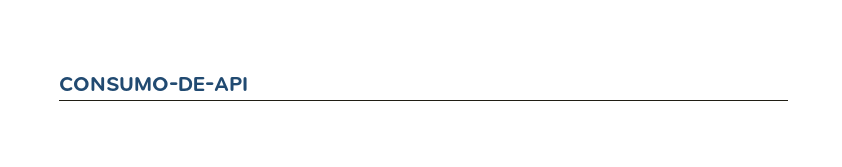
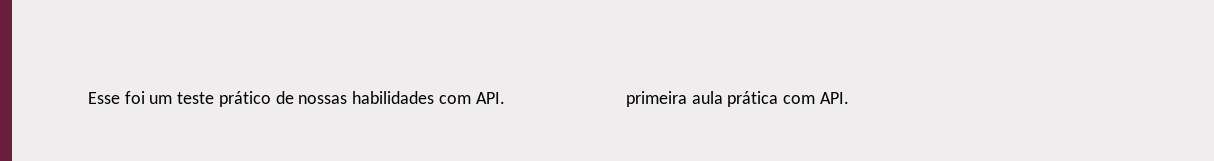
[59,76,248,92] CONSUMO-DE-API -> [88,91,505,107] [626,91,849,107] Esse foi um teste prático de nossas habilidades com API. // primeira aula prática com API.

